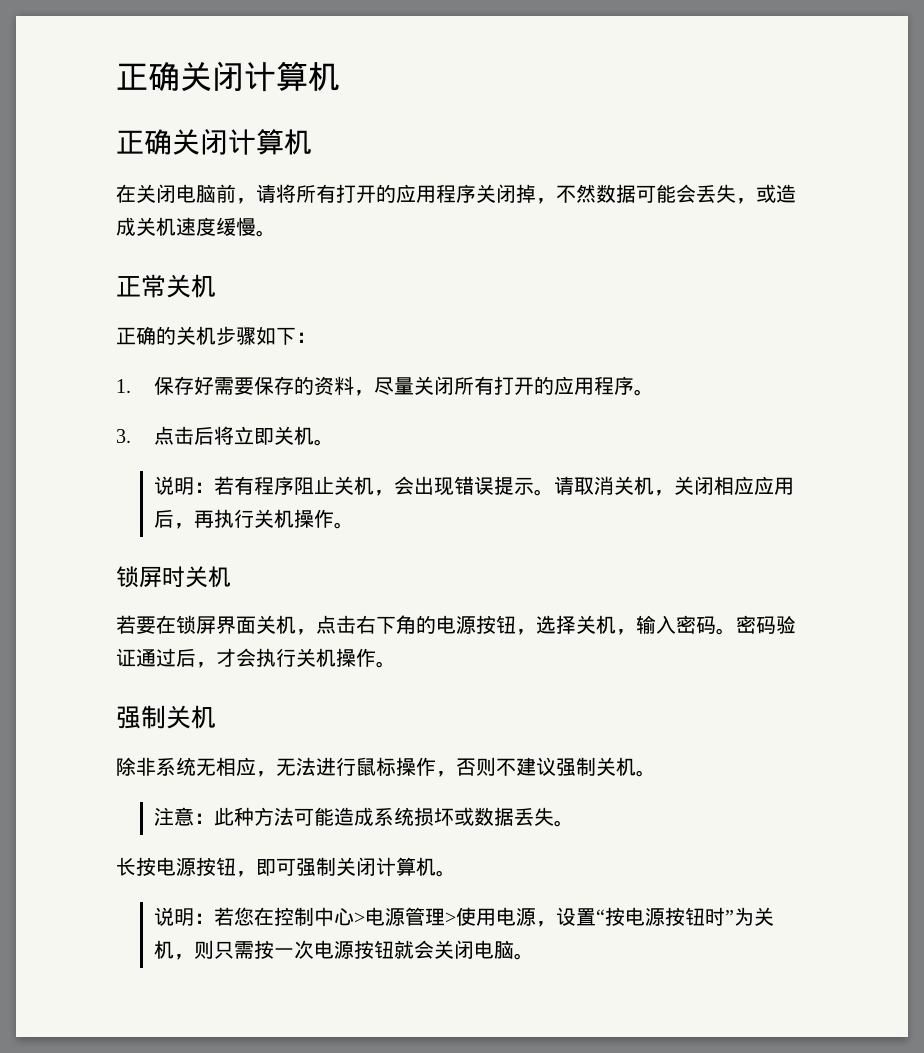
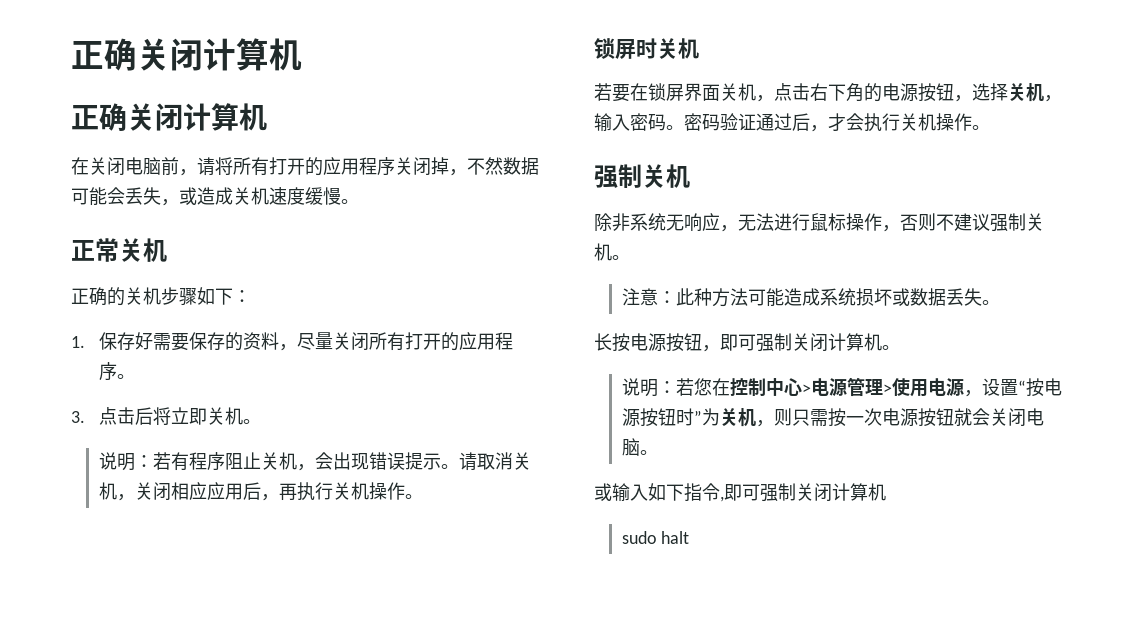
[216,757,236,776] 相 -> [684,213,702,232] 响
(534, 956) none -> [594,483,886,502] [621,531,690,544] // 或输入如下指令,即可强制关闭计算机 // sudo halt

